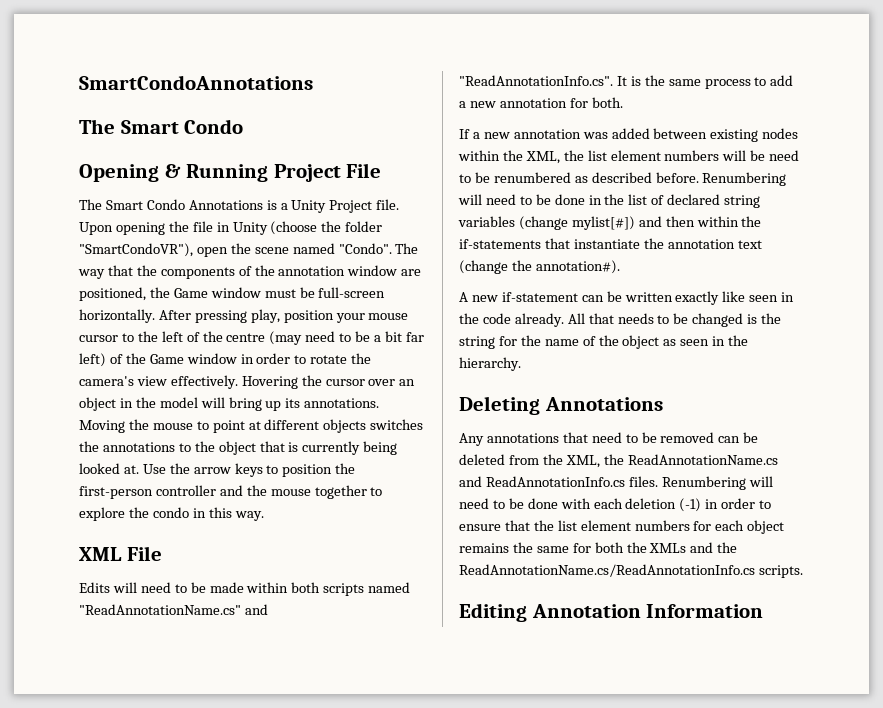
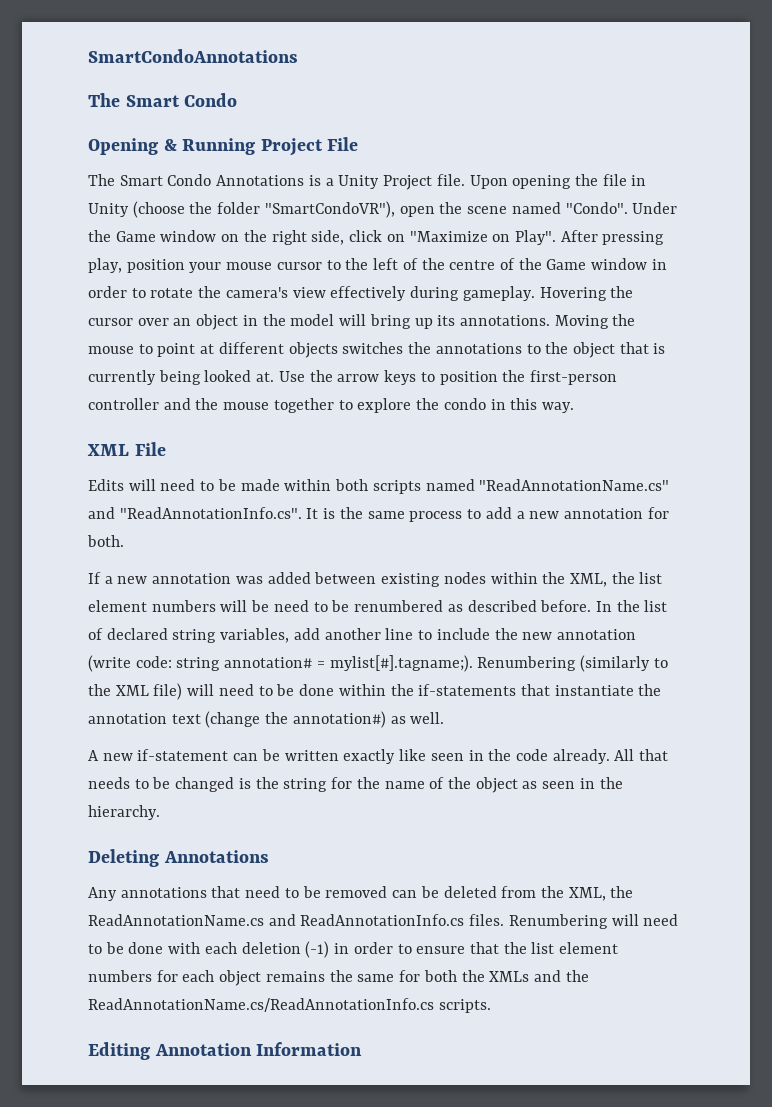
[395,243,419,254] [78,265,422,279] [79,287,386,301] [79,309,155,323] The way that the components of the annotation window are positioned, the Game window must be full-screen horizontally. -> [632,202,678,214] [88,230,556,245] Under the Game window on the right side, click on "Maximize on Play".
[269,331,424,345] [79,353,106,367] (may need to be a bit far left) -> (496, 265) none
[170,375,238,389] effectively. -> [330,286,535,301] effectively during gameplay.
[702,172,787,186] [458,194,761,208] [458,216,695,230] Renumbering will need to be done in the list of declared string variables (change mylist[#]) and then -> [595,600,668,612] [88,628,636,643] [88,655,668,672] [88,683,335,700] In the list of declared string variables, add another line to include the new annotation (write code: string annotation# = mylist[#].tagname;). Renumbering (similarly to the XML file) will need to be done
[535,260,620,274] annotation#). -> [292,711,445,728] annotation#) as well.

